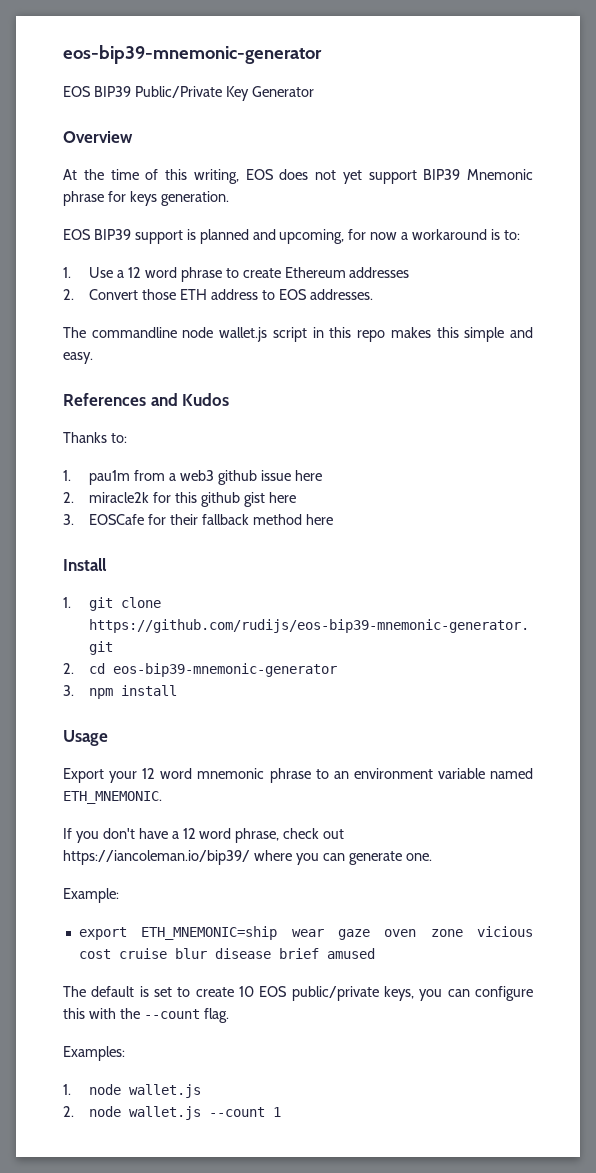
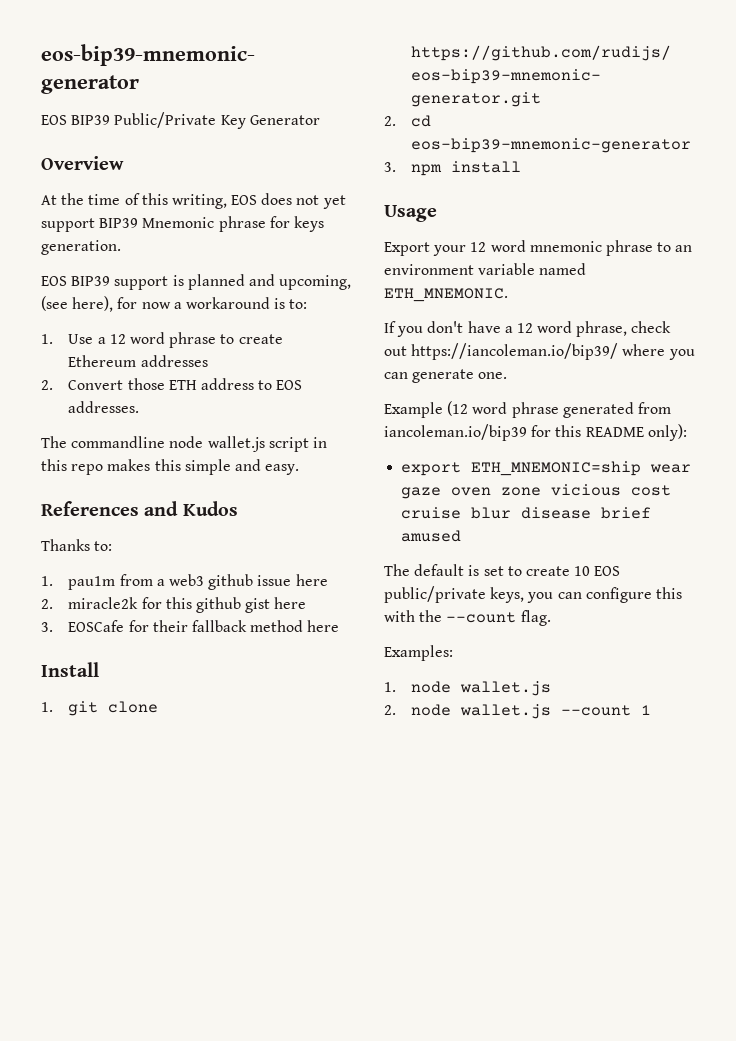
(345, 236) none -> [41,296,114,312] (see here),
[63,888,119,903] Example: -> [384,401,671,418] [384,424,687,441] Example (12 word phrase generated from iancoleman.io/bip39 for this README only):

